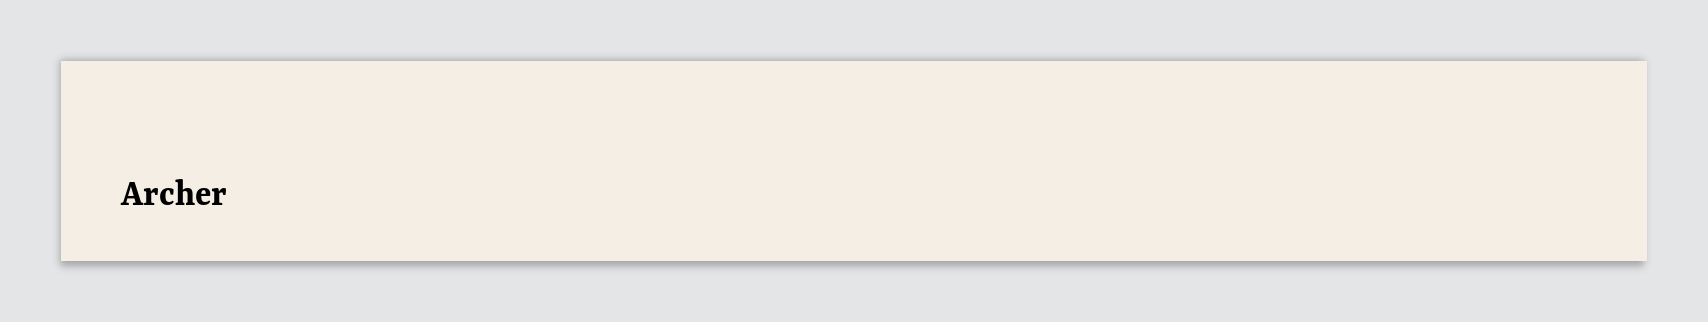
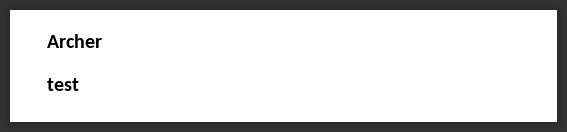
(227, 192) none -> [47,78,79,91] // test

